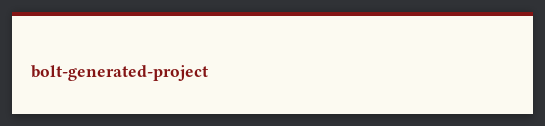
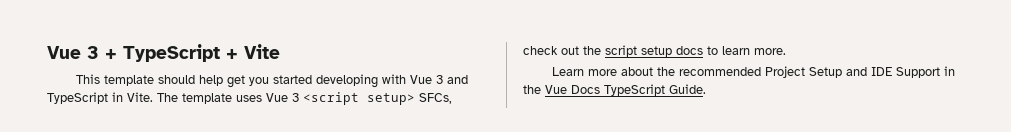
[31,65,208,81] bolt-generated-project -> [47,44,280,62] [76,74,469,88] [47,92,452,105] [523,45,786,57] [552,66,956,78] [523,84,706,96] Vue 3 + TypeScript + Vite // This template should help get you started developing with Vue 3 and TypeScript in Vite. The template uses Vue 3 <script setup> SFCs, check out the script setup docs to learn more. // Learn more about the recommended Project Setup and IDE Support in the Vue Docs TypeScript Guide.

